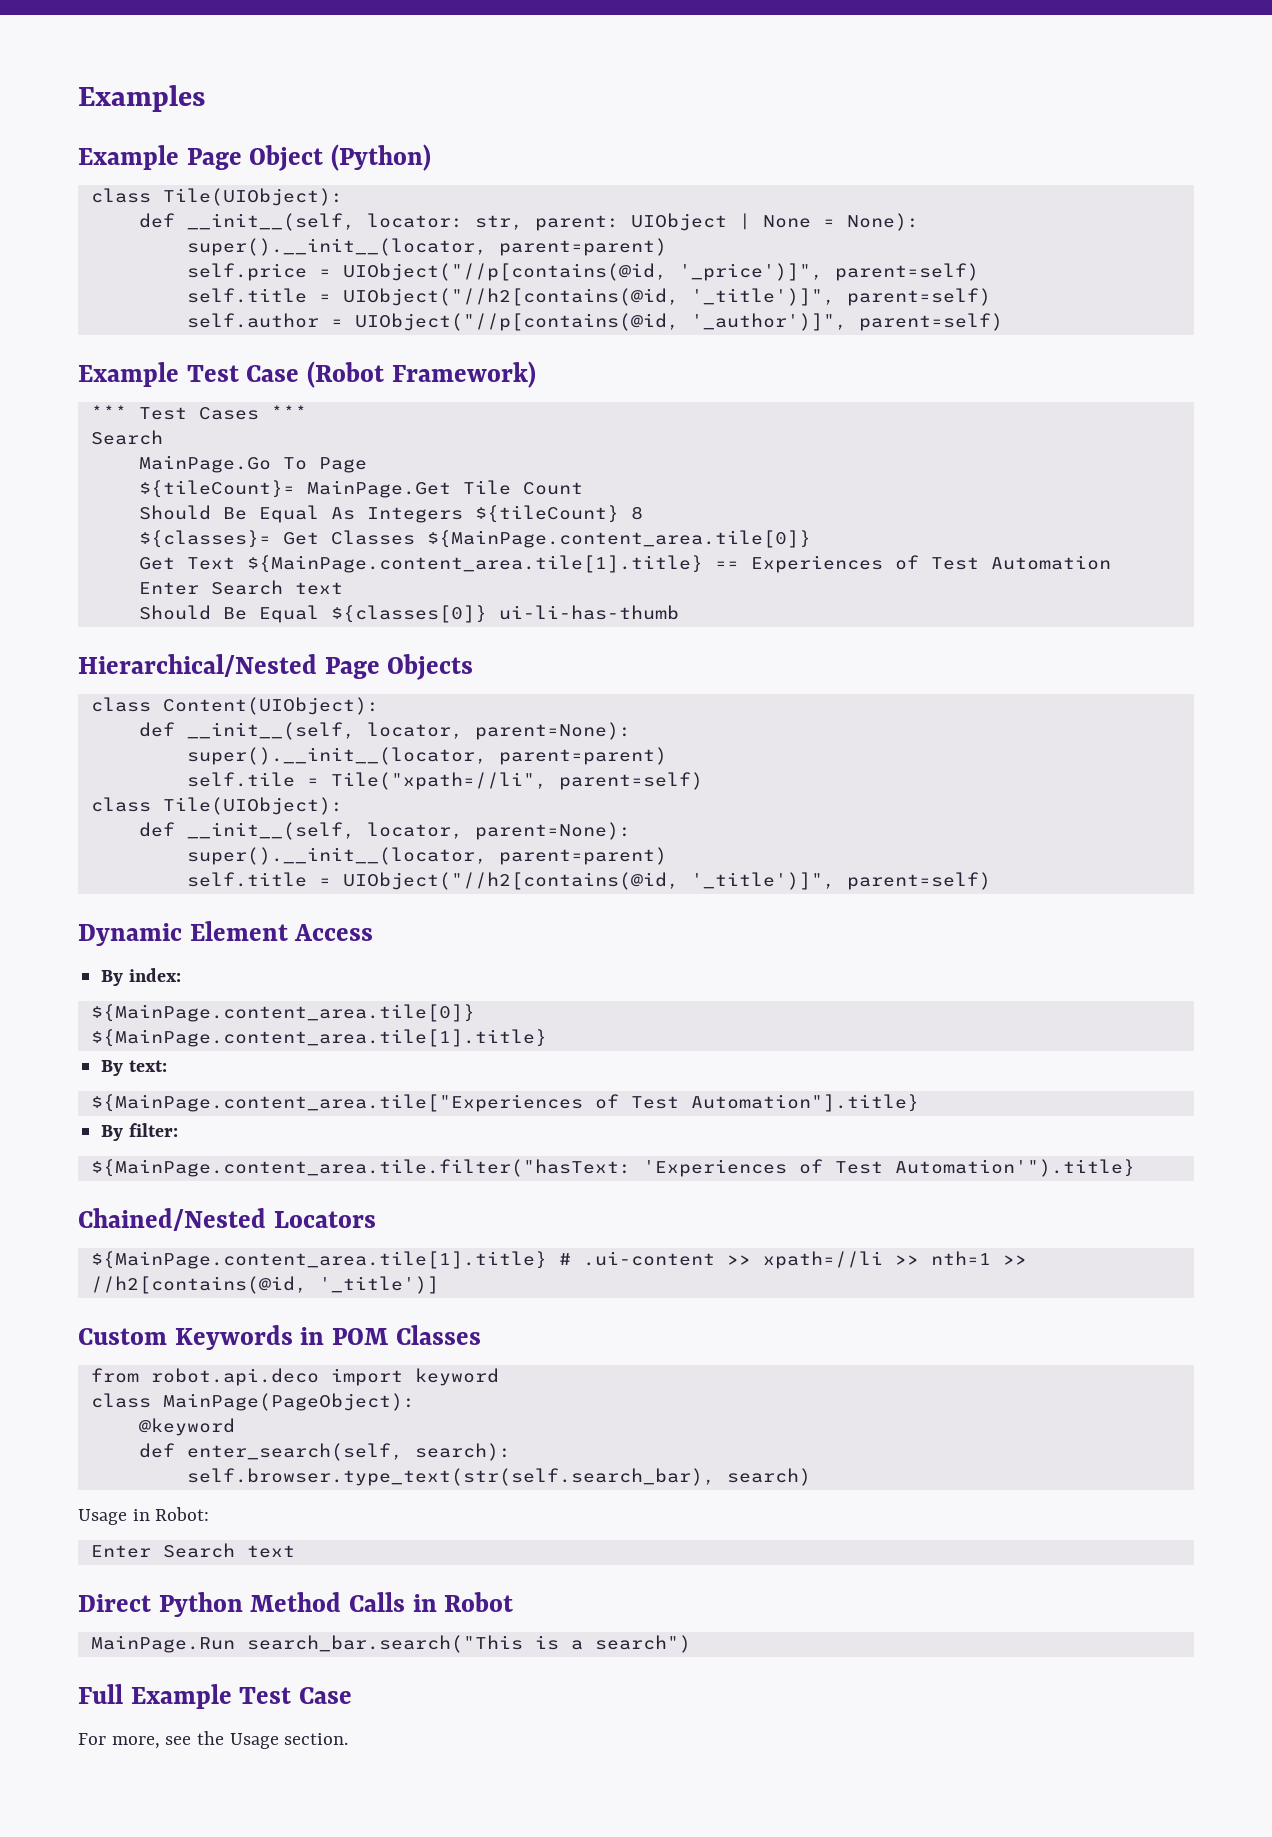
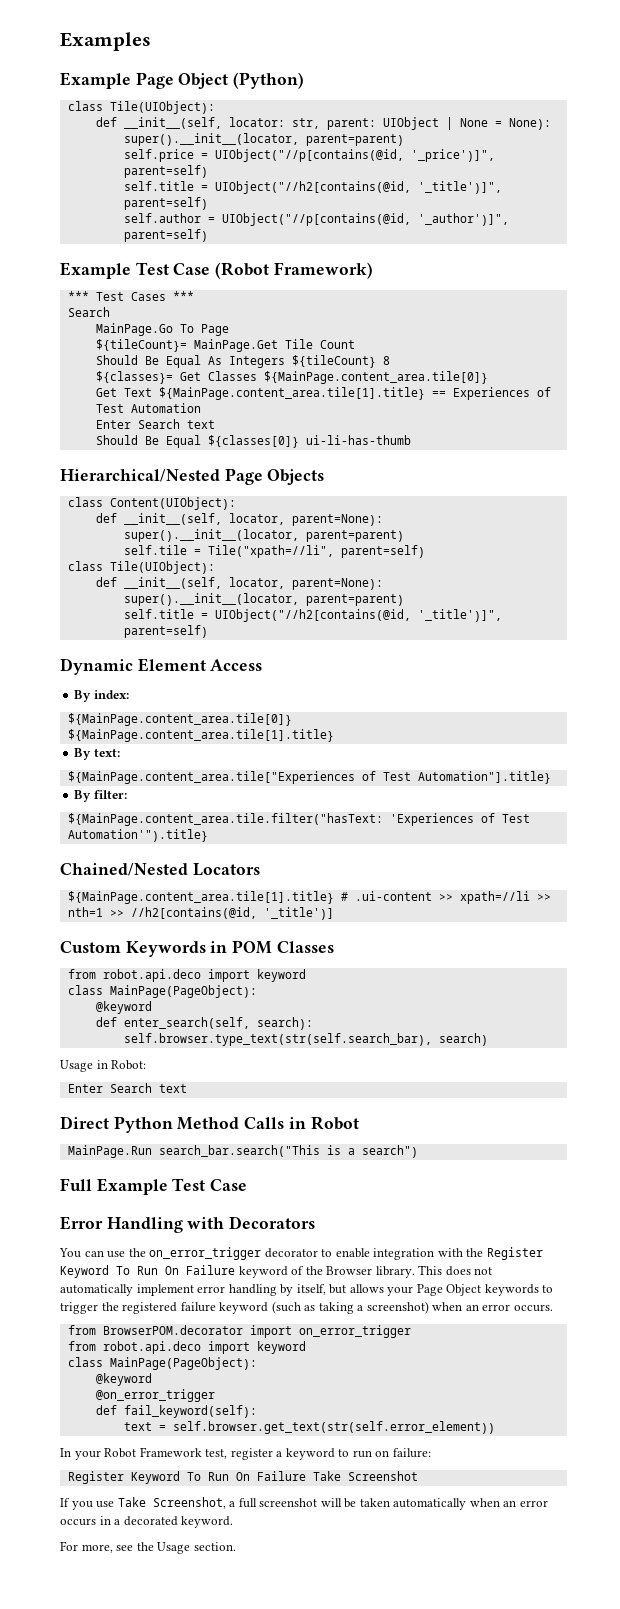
(353, 1695) none -> [60,1216,316,1233] [59,1247,543,1260] [60,1265,493,1278] [60,1284,554,1296] [60,1301,553,1314] [67,1325,411,1338] [67,1341,306,1354] [67,1357,257,1370] [95,1373,152,1386] [95,1389,215,1402] [95,1405,257,1418] [123,1421,495,1434] [60,1447,431,1460] [67,1471,418,1484] [60,1497,548,1510] [60,1516,234,1528] // Error Handling with Decorators // You can use the on_error_trigger decorator to enable integration with the Register Keyword To Run On Failure keyword of the Browser library. This does not automatically implement error handling by itself, but allows your Page Object keywords to trigger the registered failure keyword (such as taking a screenshot) when an error occurs. // from BrowserPOM.decorator import on_error_trigger // from robot.api.deco import keyword // class MainPage(PageObject): // @keyword // @on_error_trigger // def fail_keyword(self): // text = self.browser.get_text(str(self.error_element)) // In your Robot Framework test, register a keyword to run on failure: // Register Keyword To Run On Failure Take Screenshot // If you use Take Screenshot, a full screenshot will be taken automatically when an error occurs in a decorated keyword.

